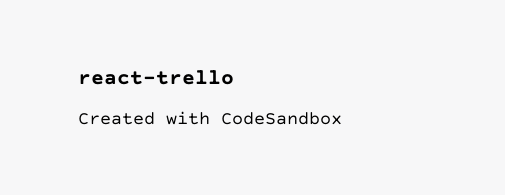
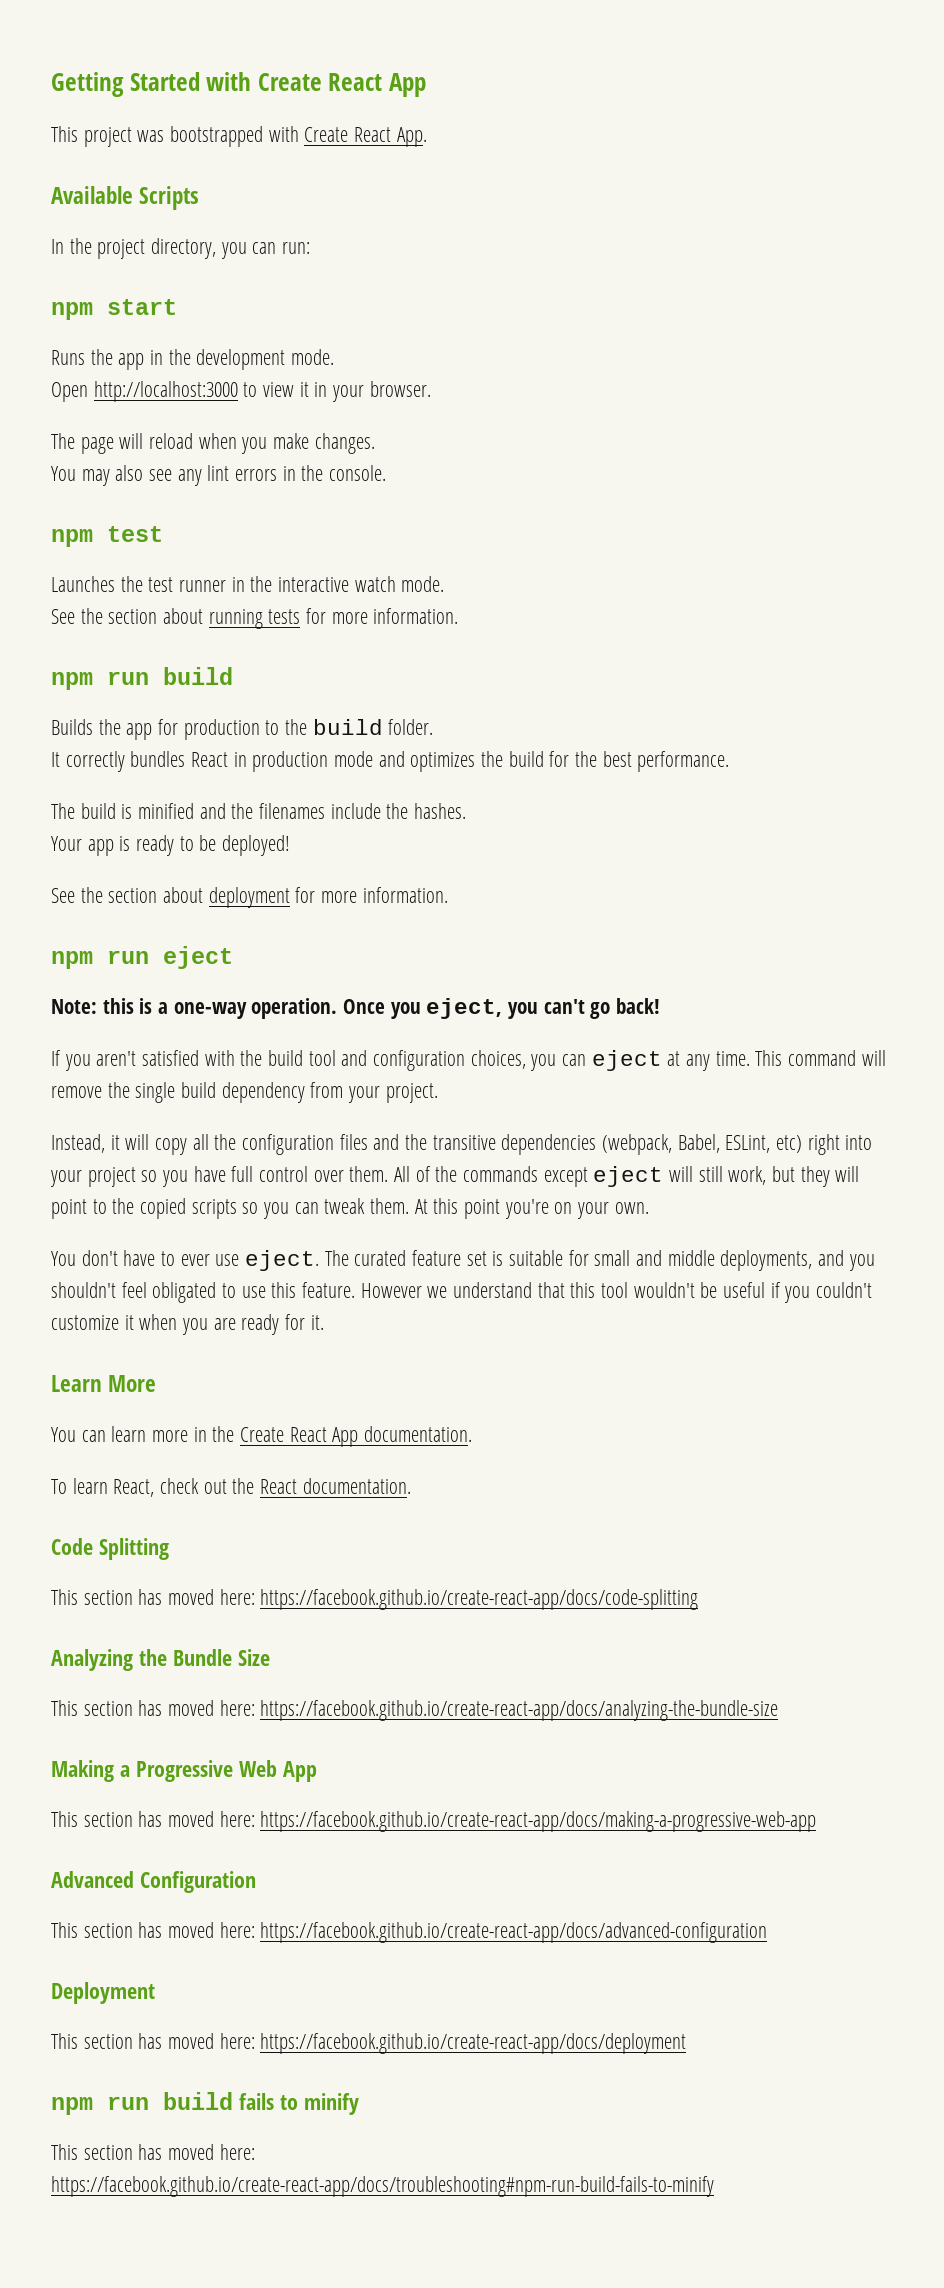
[78,70,234,85] [78,111,342,125] react-trello // Created with CodeSandbox -> [51,72,427,97] [51,126,427,147] [51,186,200,210] [51,238,311,259] [51,299,177,320] [51,349,335,370] [51,381,431,402] [51,433,375,454] [51,465,387,486] [51,526,163,547] [51,576,445,592] [51,608,459,629] [51,667,233,690] [51,719,434,740] [51,751,730,772] [51,803,467,819] [51,835,291,856] [51,887,448,908] [51,946,233,969] [51,998,661,1019] [51,1050,886,1071] [51,1082,438,1103] [51,1134,873,1155] [50,1166,860,1187] [51,1198,649,1219] [51,1250,875,1271] [51,1282,873,1303] [51,1314,324,1335] [51,1375,157,1392] [51,1426,473,1447] [51,1478,411,1497] [51,1538,169,1560] [51,1589,699,1610] [51,1649,270,1671] [51,1700,779,1721] [51,1760,317,1782] [51,1811,817,1832] [51,1871,256,1893] [51,1922,768,1943] [51,1982,155,2004] [51,2033,687,2054] [51,2092,359,2115] [51,2144,255,2160] [51,2176,714,2197] Getting Started with Create React App // This project was bootstrapped with Create React App. // Available Scripts // In the project directory, you can run: // npm start // Runs the app in the development mode. // Open http://localhost:3000 to view it in your browser. // The page will reload when you make changes. // You may also see any lint errors in the console. // npm test // Launches the test runner in the interactive watch mode. // See the section about running tests for more information. // npm run build // Builds the app for production to the build folder. // It correctly bundles React in production mode and optimizes the build for the best performance. // The build is minified and the filenames include the hashes. // Your app is ready to be deployed! // See the section about deployment for more information. // npm run eject // Note: this is a one-way operation. Once you eject, you can't go back! // If you aren't satisfied with the build tool and configuration choices, you can eject at any time. This command will remove the single build dependency from your project. // Instead, it will copy all the configuration files and the transitive dependencies (webpack, Babel, ESLint, etc) right into your project so you have full control over them. All of the commands except eject will still work, but they will point to the copied scripts so you can tweak them. At this point you're on your own. // You don't have to ever use eject. The curated feature set is suitable for small and middle deployments, and you shouldn't feel obligated to use this feature. However we understand that this tool wouldn't be useful if you couldn't customize it when you are ready for it. // Learn More // You can learn more in the Create React App documentation. // To learn React, check out the React documentation. // Code Splitting // This section has moved here: https://facebook.github.io/create-react-app/docs/code-splitting // Analyzing the Bundle Size // This section has moved here: https://facebook.github.io/create-react-app/docs/analyzing-the-bundle-size // Making a Progressive Web App // This section has moved here: https://facebook.github.io/create-react-app/docs/making-a-progressive-web-app // Advanced Configuration // This section has moved here: https://facebook.github.io/create-react-app/docs/advanced-configuration // Deployment // This section has moved here: https://facebook.github.io/create-react-app/docs/deployment // npm run build fails to minify // This section has moved here: https://facebook.github.io/create-react-app/docs/troubleshooting#npm-run-build-fails-to-minify

